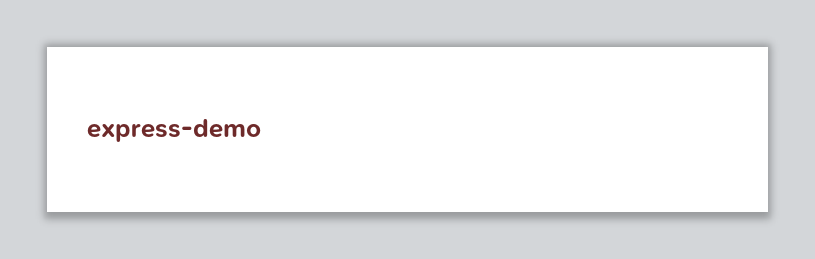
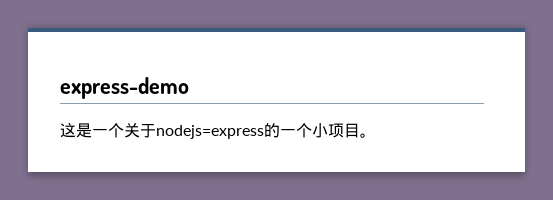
(261, 130) none -> [60,123,376,139] // 这是一个关于nodejs=express的一个小项目。

